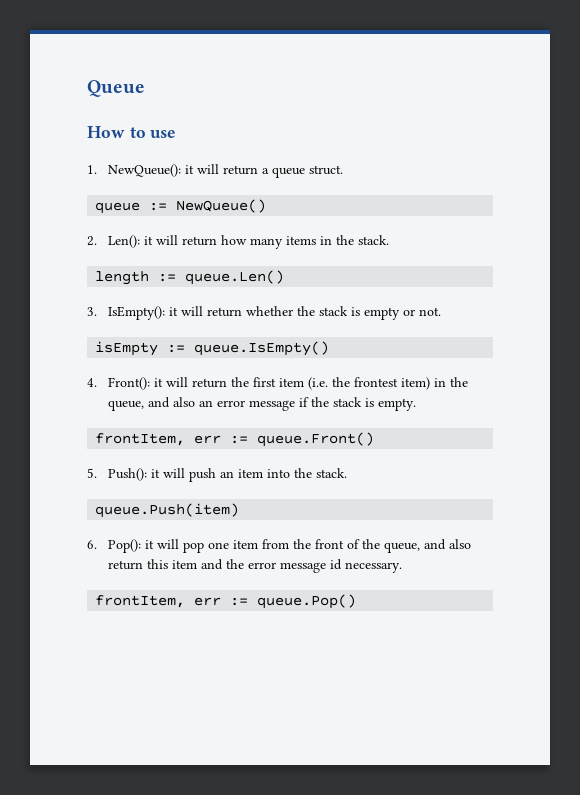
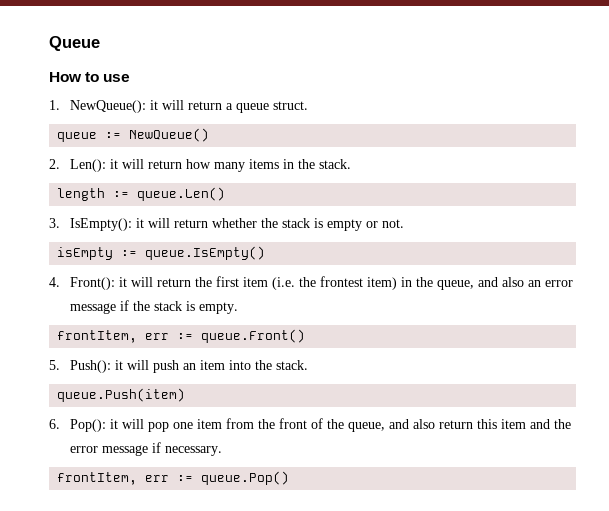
[329,559,342,570] id -> [152,442,162,453] if

